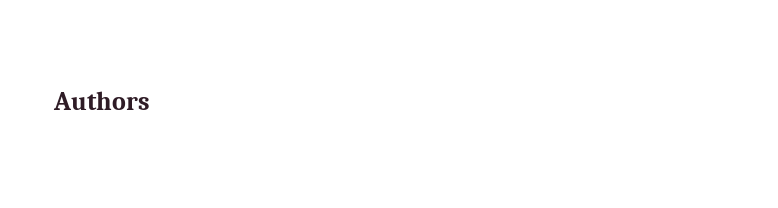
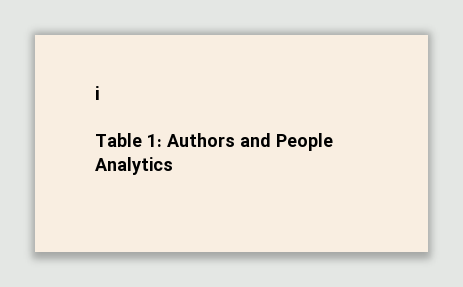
[53,91,150,110] Authors -> [95,86,100,100] [95,133,333,151] [95,157,173,175] i // Table 1: Authors and People Analytics

